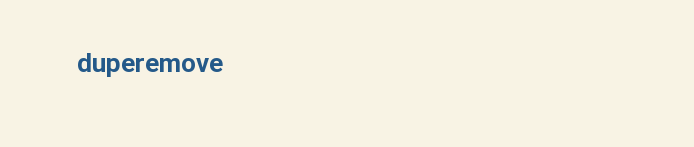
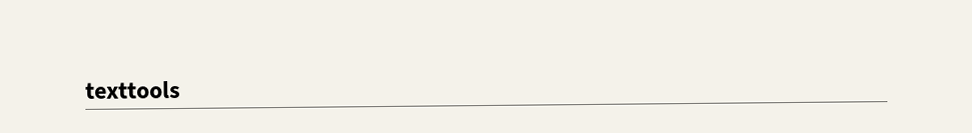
[77,53,223,77] duperemove -> [85,80,181,99] texttools

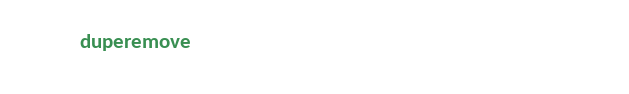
[85,80,181,99] texttools -> [80,34,191,51] duperemove

